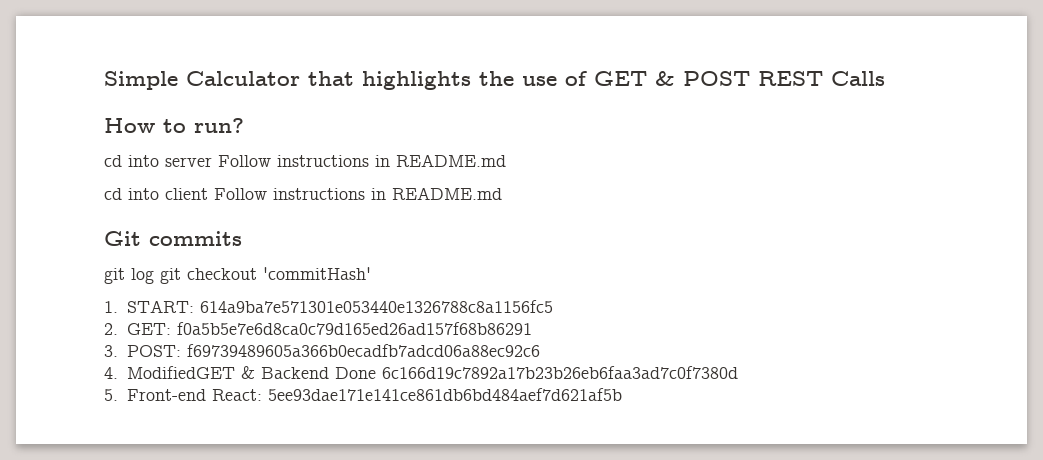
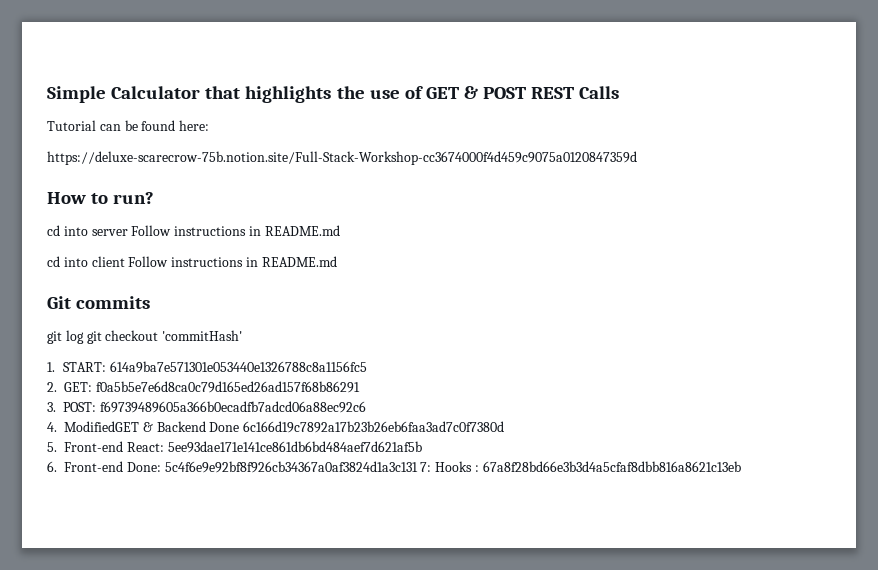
(885, 78) none -> [47,120,210,131] [47,151,637,165] // Tutorial can be found here: // https://deluxe-scarecrow-75b.notion.site/Full-Stack-Workshop-cc3674000f4d459c9075a0120847359d
(622, 394) none -> [47,461,741,473] // 6. Front-end Done: 5c4f6e9e92bf8f926cb34367a0af3824d1a3c131 7: Hooks : 67a8f28bd66e3b3d4a5cfaf8dbb816a8621c13eb

